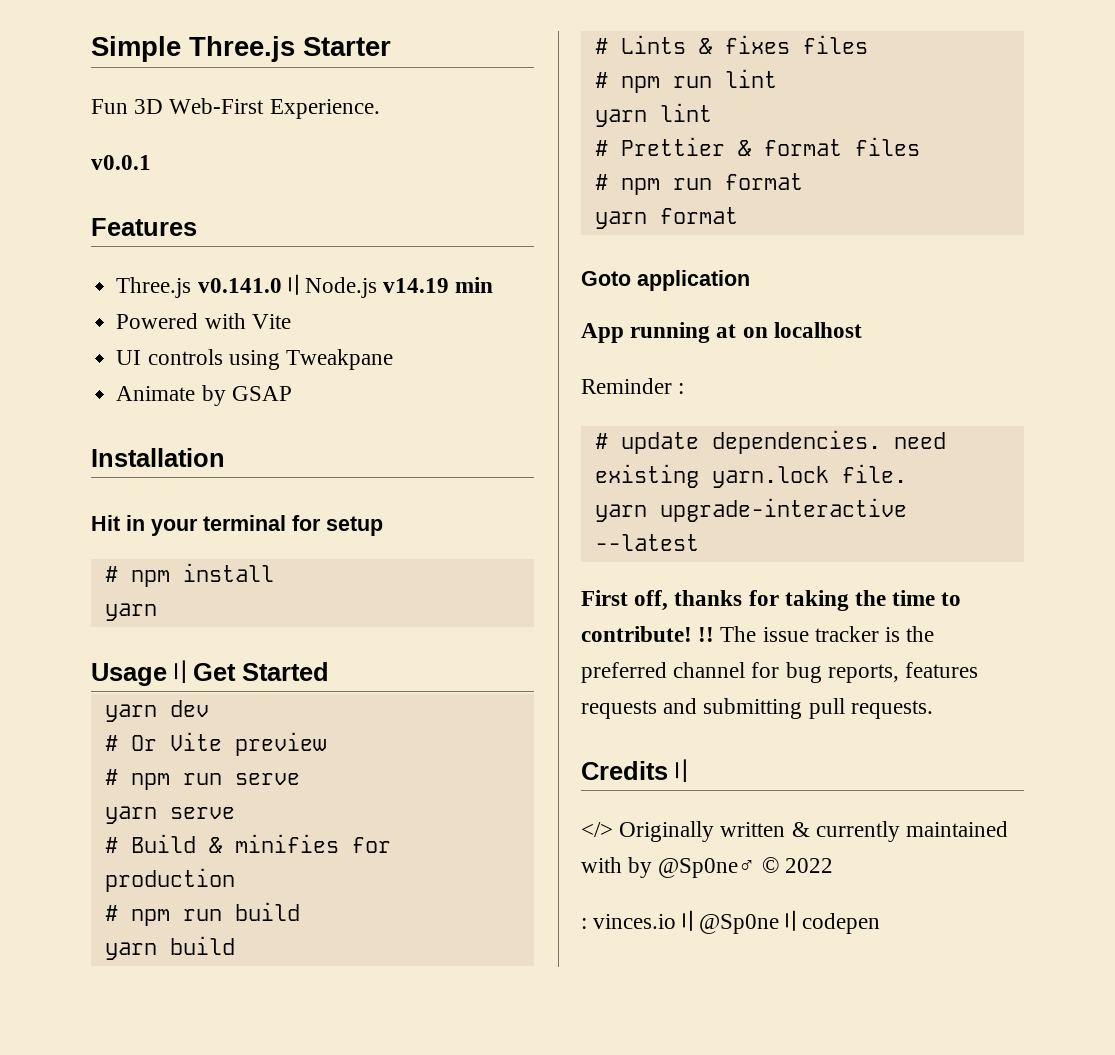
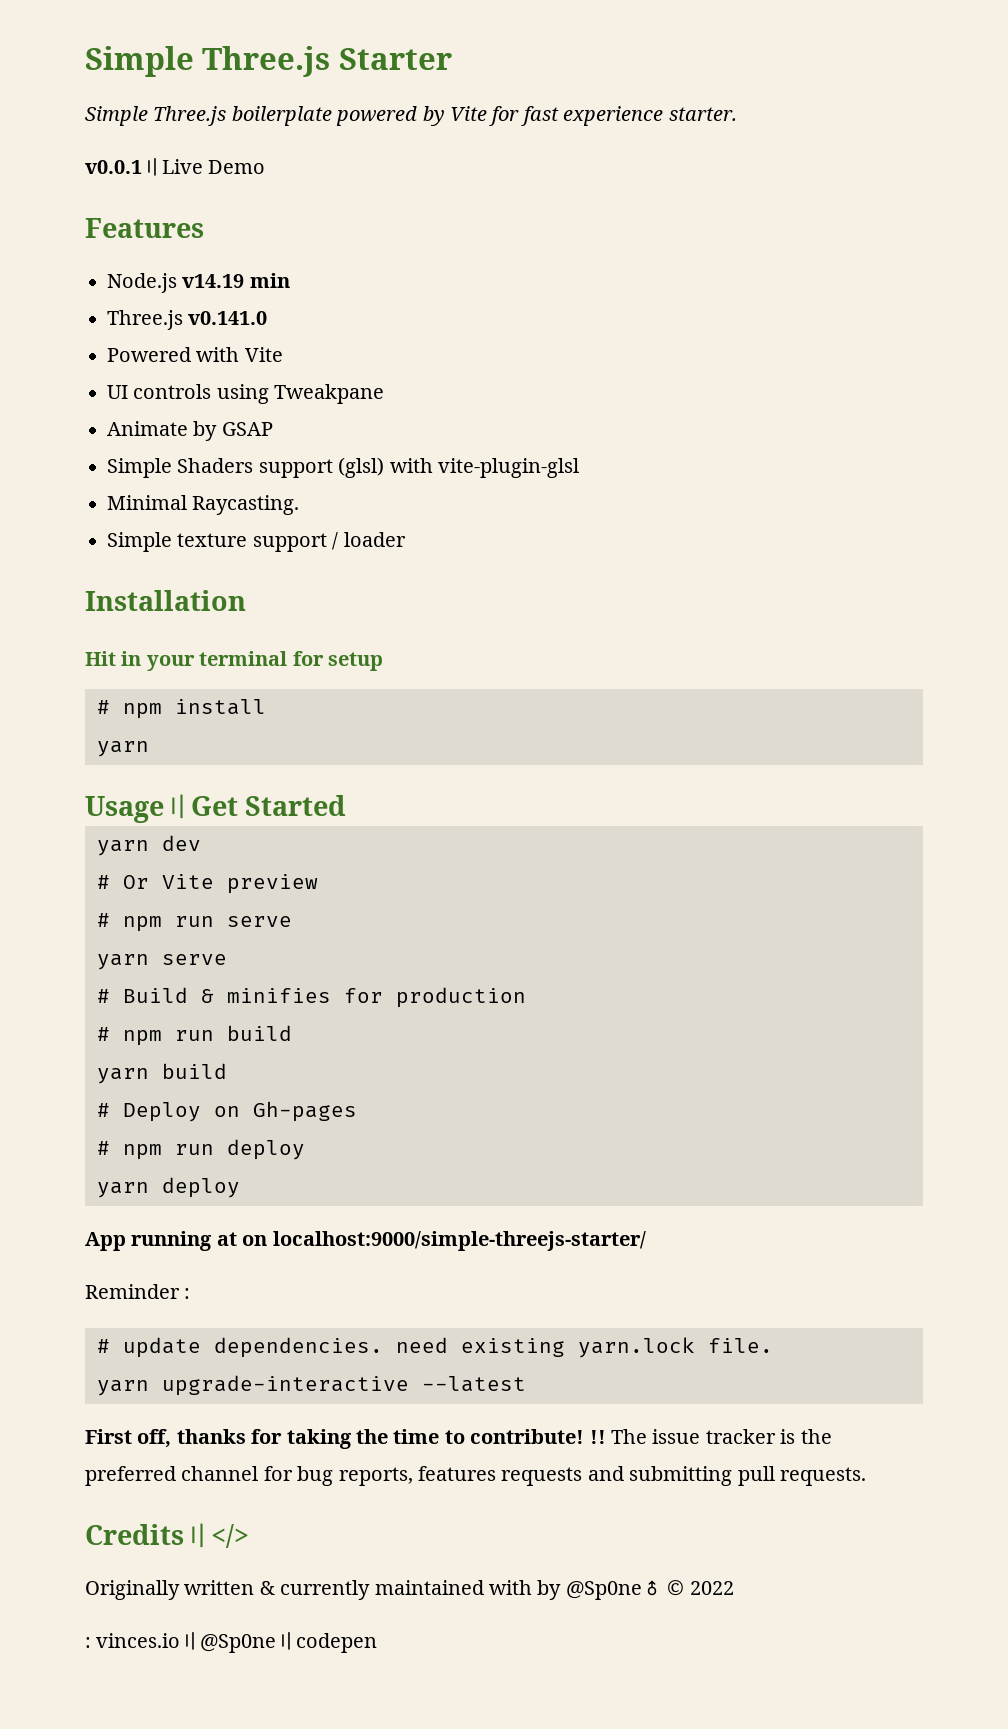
[91,98,380,119] Fun 3D Web-First Experience. -> [85,106,737,126] Simple Three.js boilerplate powered by Vite for fast experience starter.
(151, 162) none -> [142,158,266,176] 〢Live Demo
[116,274,305,298] Three.js v0.141.0〢 -> (204, 228) none
(493, 285) none -> [107,310,268,330] // Three.js v0.141.0
(292, 393) none -> [107,457,579,478] [107,495,300,515] [107,532,406,552] // Simple Shaders support (glsl) with vite-plugin-glsl // Minimal Raycasting. // Simple texture support / loader
[620,35,868,54] [594,69,777,93] [594,103,712,127] [594,137,920,156] [594,173,803,195] [594,207,738,229] [581,270,750,291] Lints & fixes files // # npm run lint // yarn lint // # Prettier & format files // # npm run format // yarn format // Goto application -> [123,1101,357,1122] [97,1139,305,1160] [97,1177,240,1198] Deploy on Gh-pages // # npm run deploy // yarn deploy
[773,322,862,338] localhost -> [272,1231,646,1251] localhost:9000/simple-threejs-starter/
[581,822,613,837] // </> -> [211,1524,249,1548] </> //

